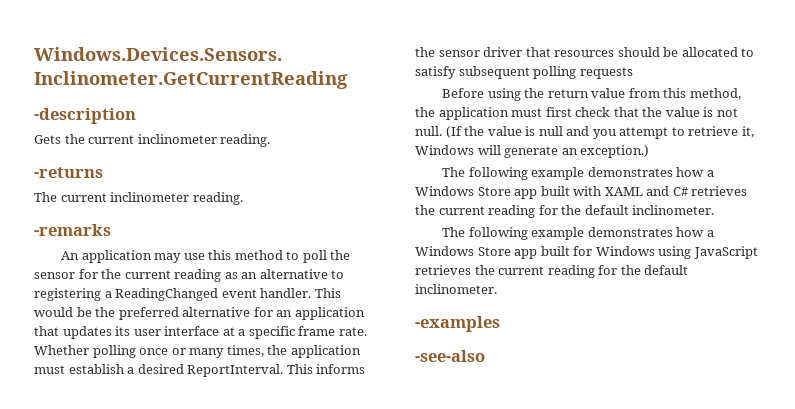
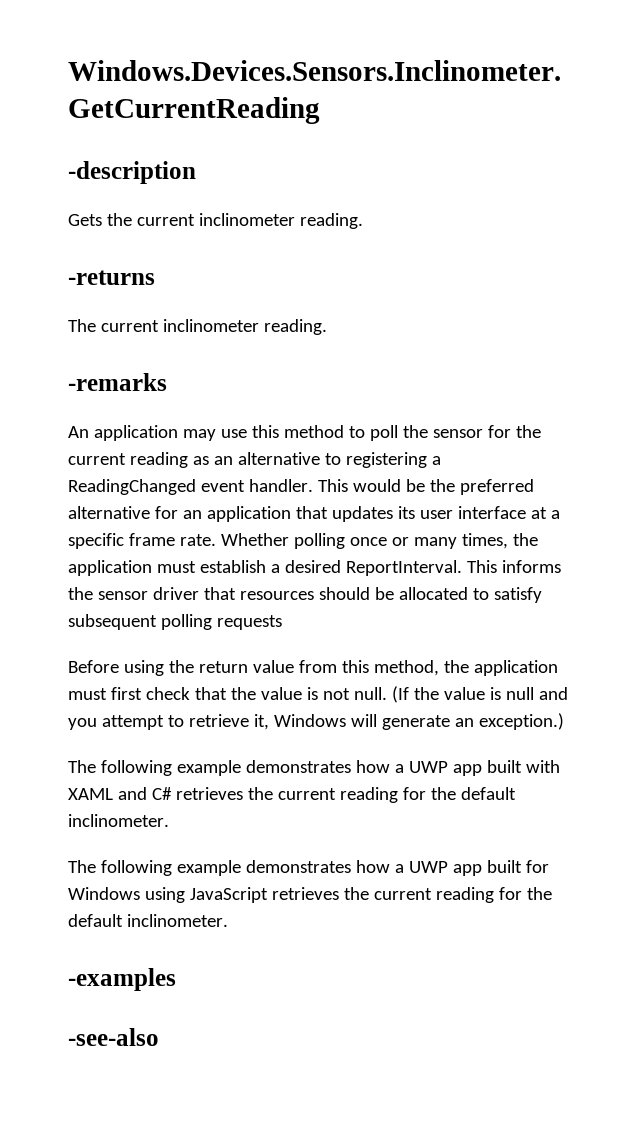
[415,186,511,196] Windows Store -> [408,761,448,773] UWP
[415,246,511,256] Windows Store -> [408,861,448,873] UWP

